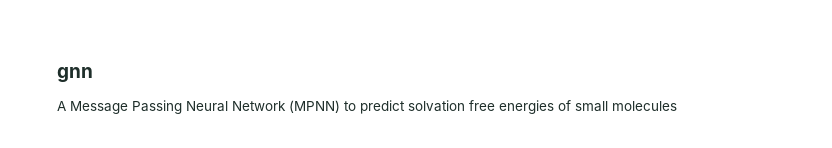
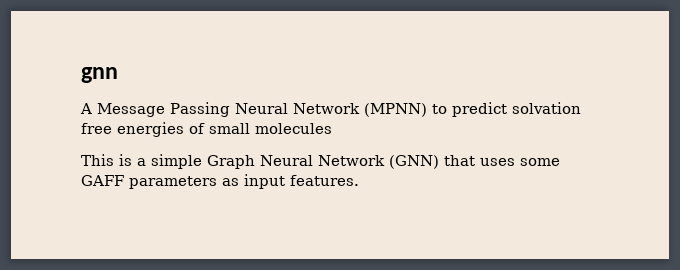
(677, 106) none -> [81,154,560,169] [81,174,359,189] // This is a simple Graph Neural Network (GNN) that uses some GAFF parameters as input features.

